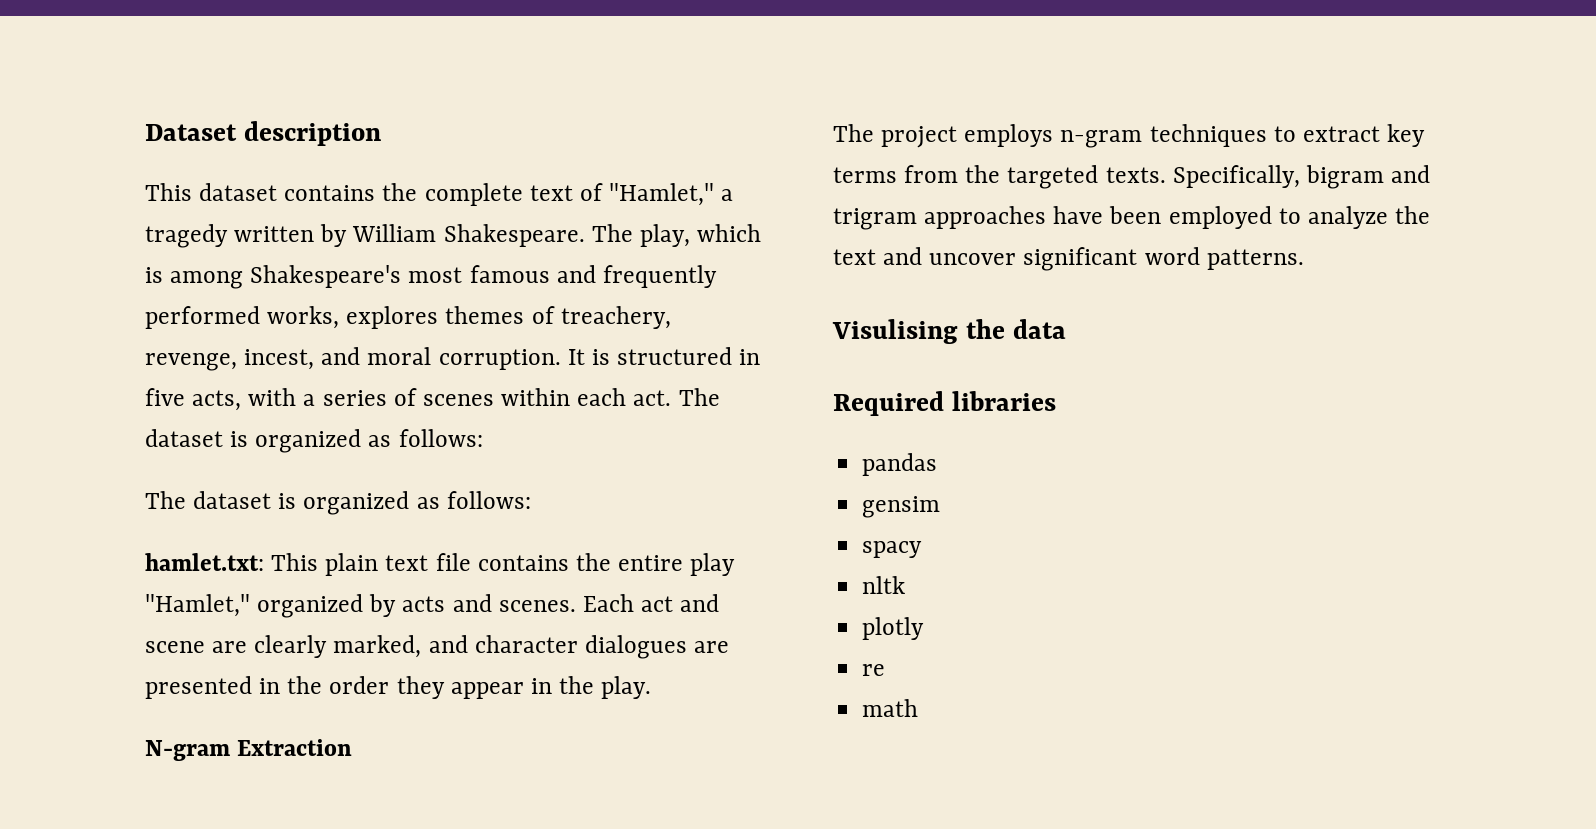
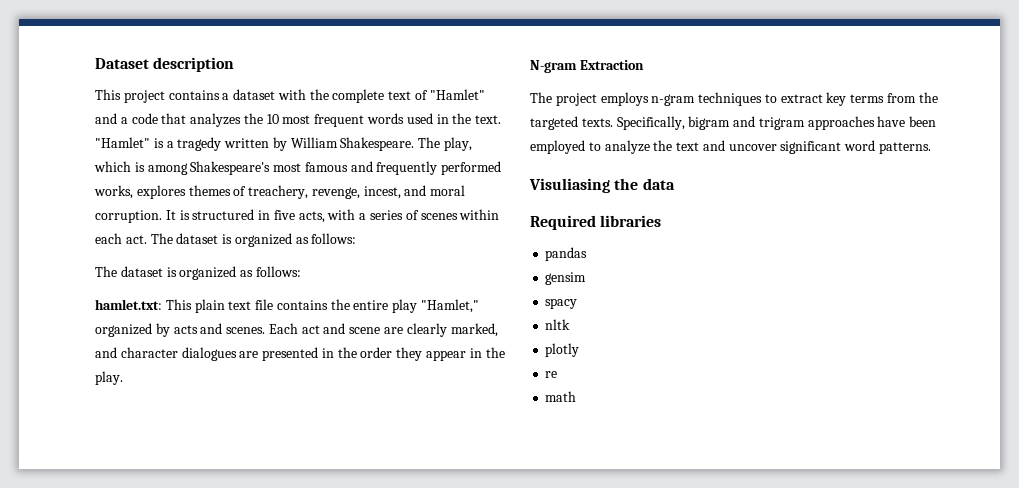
[199,183,715,206] dataset contains the complete text of "Hamlet," -> [123,89,485,103] [95,113,502,127] [95,137,164,148] project contains a dataset with the complete text of "Hamlet" and a code that analyzes the 10 most frequent words used in the text. "Hamlet" is
[832,319,958,344] Visulising -> [529,178,610,193] Visuliasing

